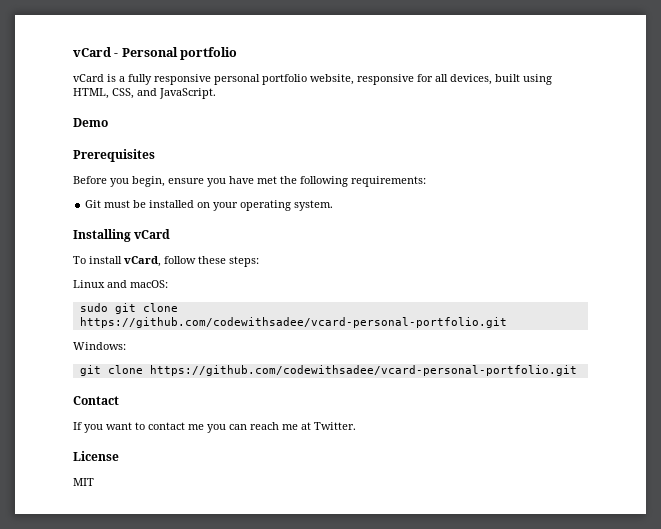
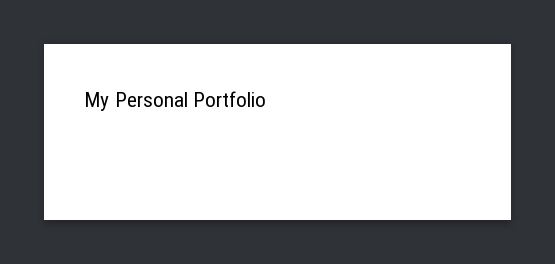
[73,47,238,60] [73,74,552,85] [73,88,216,99] [73,118,108,127] [73,149,155,162] [73,176,426,187] [85,200,334,211] [73,229,171,242] [73,256,259,267] [73,280,168,288] [79,303,178,314] [79,317,507,328] [73,342,126,350] [79,365,577,376] [73,396,119,405] [73,422,356,433] [73,451,119,461] [73,478,94,486] vCard - Personal portfolio // vCard is a fully responsive personal portfolio website, responsive for all devices, built using HTML, CSS, and JavaScript. // Demo // Prerequisites // Before you begin, ensure you have met the following requirements: // Git must be installed on your operating system. // Installing vCard // To install vCard, follow these steps: // Linux and macOS: // sudo git clone https://github.com/codewithsadee/vcard-personal-portfolio.git // Windows: // git clone https://github.com/codewithsadee/vcard-personal-portfolio.git // Contact // If you want to contact me you can reach me at Twitter. // License // MIT -> [84,91,267,111] My Personal Portfolio

